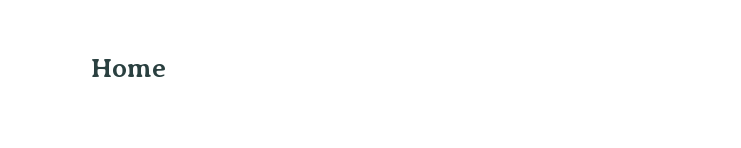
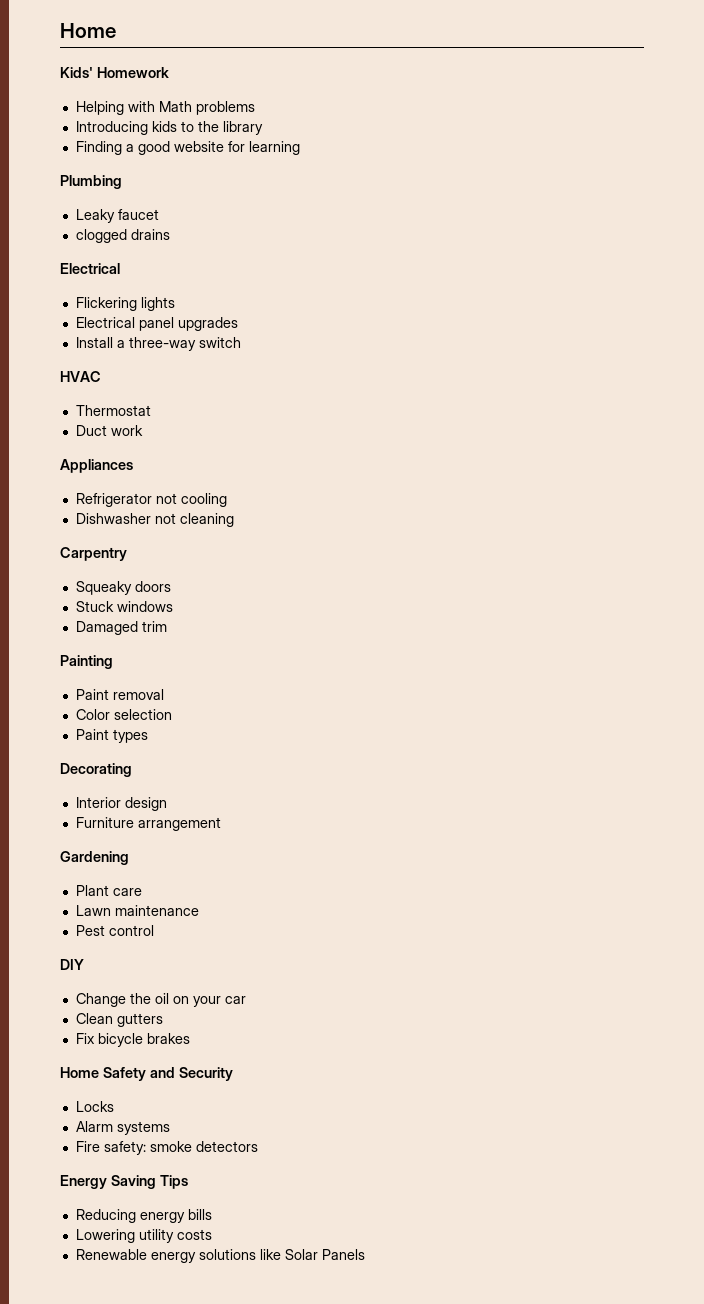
[91,59,166,77] Home -> [60,23,116,38] [60,67,169,78] [75,101,255,115] [75,121,263,135] [75,141,300,155] [60,175,122,189] [75,209,159,223] [75,229,170,243] [60,263,120,274] [75,297,175,311] [75,317,238,331] [75,337,241,351] [60,371,101,382] [75,405,151,416] [75,425,143,436] [60,459,133,473] [75,493,227,507] [75,513,234,527] [60,547,127,561] [75,581,171,595] [75,601,173,612] [75,621,167,635] [60,655,113,669] [75,689,164,700] [75,709,172,720] [75,729,148,743] [60,763,132,777] [75,797,167,811] [75,817,221,831] [60,851,129,865] [75,885,142,896] [75,905,199,916] [75,925,154,936] [60,959,84,970] [75,993,246,1007] [75,1013,163,1027] [75,1033,190,1047] [60,1067,233,1081] [75,1101,114,1112] [75,1121,170,1135] [75,1141,258,1155] [60,1175,188,1189] [75,1209,212,1223] [75,1229,212,1243] [75,1249,365,1263] Home // Kids' Homework // Helping with Math problems // Introducing kids to the library // Finding a good website for learning // Plumbing // Leaky faucet // clogged drains // Electrical // Flickering lights // Electrical panel upgrades // Install a three-way switch // HVAC // Thermostat // Duct work // Appliances // Refrigerator not cooling // Dishwasher not cleaning // Carpentry // Squeaky doors // Stuck windows // Damaged trim // Painting // Paint removal // Color selection // Paint types // Decorating // Interior design // Furniture arrangement // Gardening // Plant care // Lawn maintenance // Pest control // DIY // Change the oil on your car // Clean gutters // Fix bicycle brakes // Home Safety and Security // Locks // Alarm systems // Fire safety: smoke detectors // Energy Saving Tips // Reducing energy bills // Lowering utility costs // Renewable energy solutions like Solar Panels

